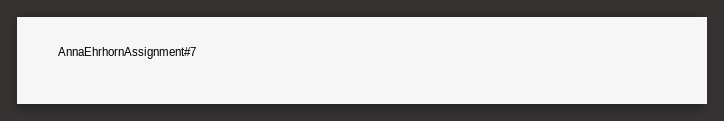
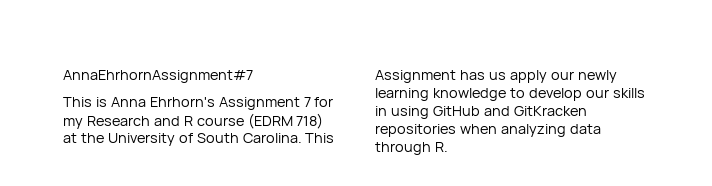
(196, 53) none -> [63,97,334,110] [63,113,324,129] [63,133,335,146] [375,70,617,83] [375,88,645,101] [375,106,587,119] [375,124,601,137] [375,142,448,155] // This is Anna Ehrhorn's Assignment 7 for my Research and R course (EDRM 718) at the University of South Carolina. This Assignment has us apply our newly learning knowledge to develop our skills in using GitHub and GitKracken repositories when analyzing data through R.

